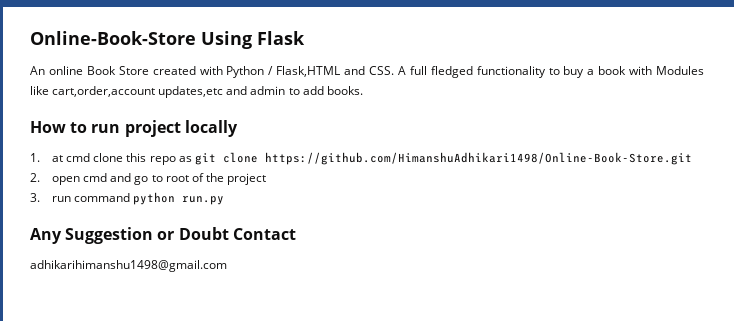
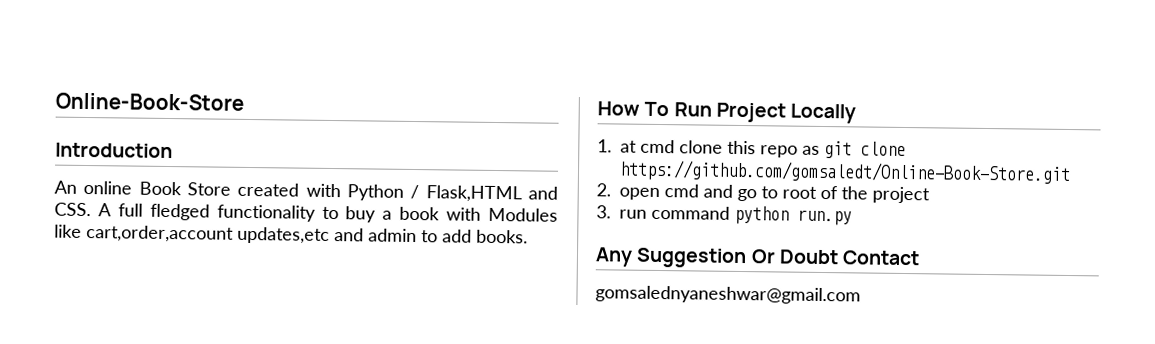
[201,31,305,49] Using Flask -> [55,142,173,159] // Introduction
[70,120,238,137] to run project locally -> [644,101,857,124] To Run Project Locally
[264,152,692,165] https://github.com/HimanshuAdhikari1498/Online-Book-Store.git -> [619,159,1071,186] https://github.com/gomsaledt/Online-Book-Store.git
[157,231,175,240] or -> [750,249,776,264] Or
[30,260,227,272] adhikarihimanshu1498@gmail.com -> [595,285,861,305] gomsalednyaneshwar@gmail.com

